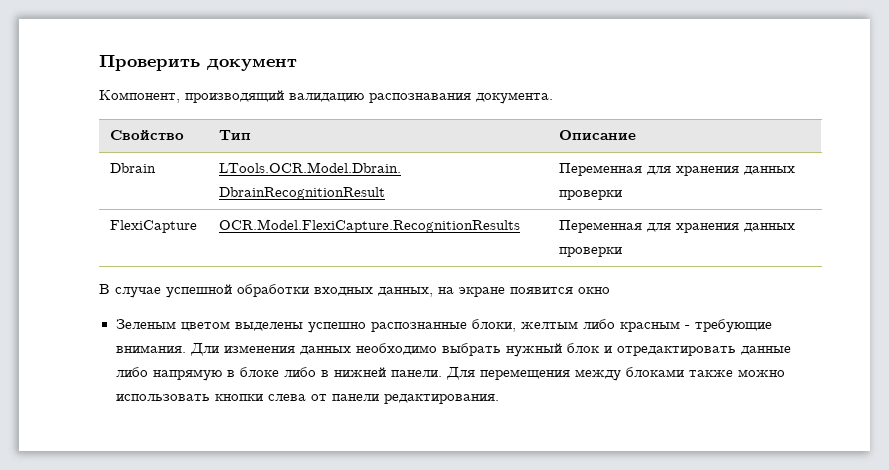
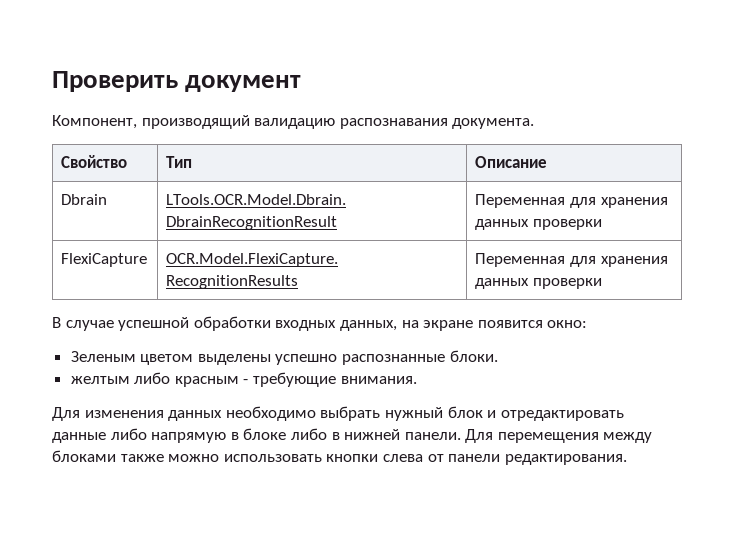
[578,287,610,294] окно -> [547,320,588,328] окно:
[471,319,516,332] блоки, -> [449,350,498,362] блоки. //
[189,343,219,356] Дли -> [52,407,80,421] // Для

